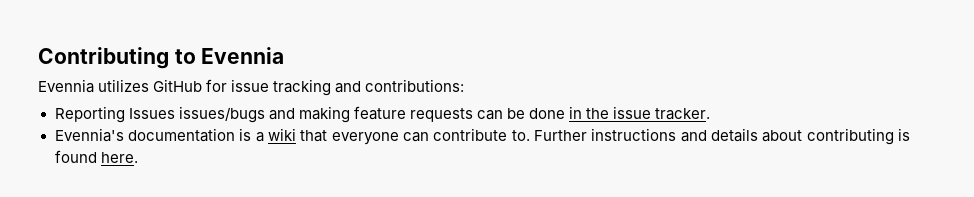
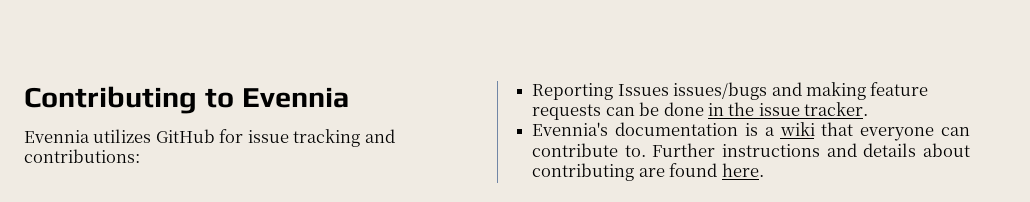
[898,128,910,141] is -> [638,168,665,177] are

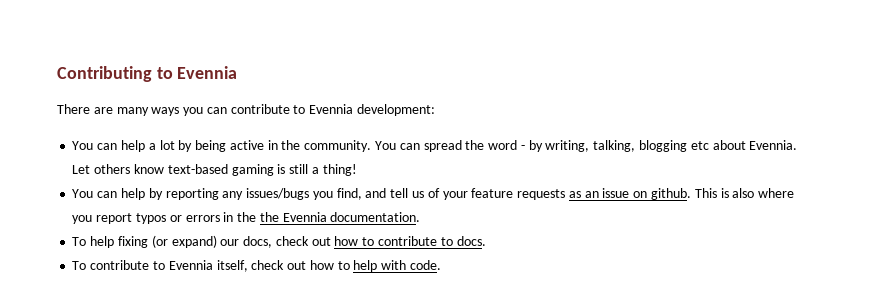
[24,129,395,147] [24,149,140,163] [532,82,929,100] [532,102,869,120] [532,122,970,141] [532,143,970,157] [532,163,764,181] Evennia utilizes GitHub for issue tracking and contributions: // Reporting Issues issues/bugs and making feature requests can be done in the issue tracker. // Evennia's documentation is a wiki that everyone can contribute to. Further instructions and details about contributing are found here. -> [57,104,436,116] [72,140,798,152] [72,164,357,176] [72,188,795,200] [72,212,421,224] [72,235,486,248] [72,260,441,272] There are many ways you can contribute to Evennia development: // You can help a lot by being active in the community. You can spread the word - by writing, talking, blogging etc about Evennia. Let others know text-based gaming is still a thing! // You can help by reporting any issues/bugs you find, and tell us of your feature requests as an issue on github. This is also where you report typos or errors in the the Evennia documentation. // To help fixing (or expand) our docs, check out how to contribute to docs. // To contribute to Evennia itself, check out how to help with code.

